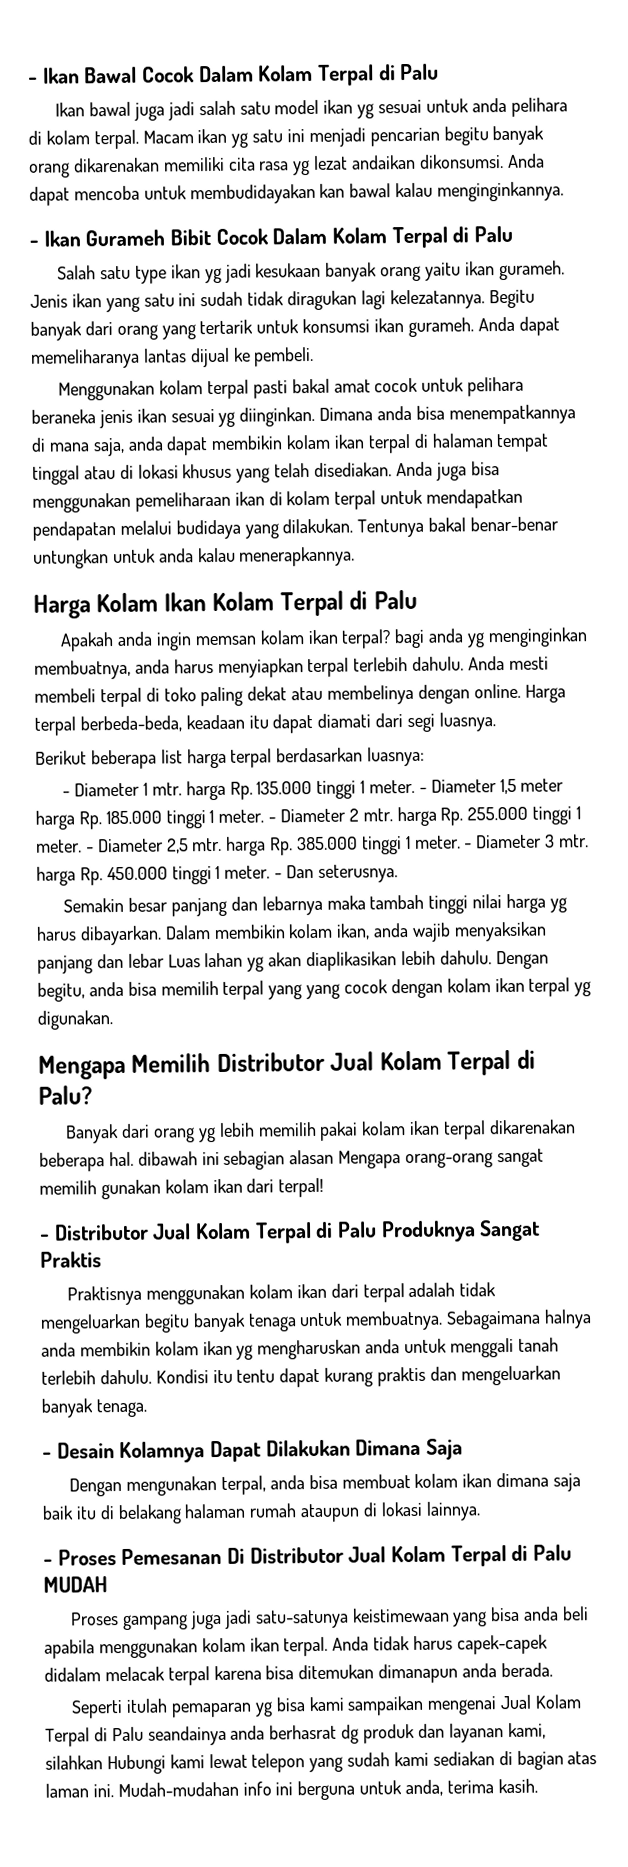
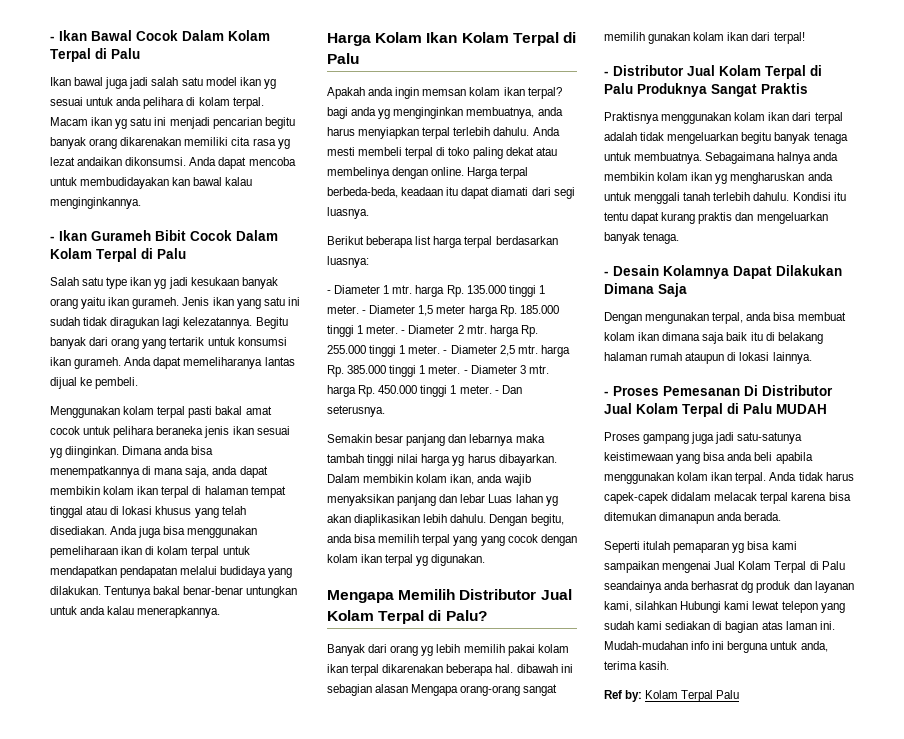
(538, 1786) none -> [604,690,740,702] // Ref by: Kolam Terpal Palu

